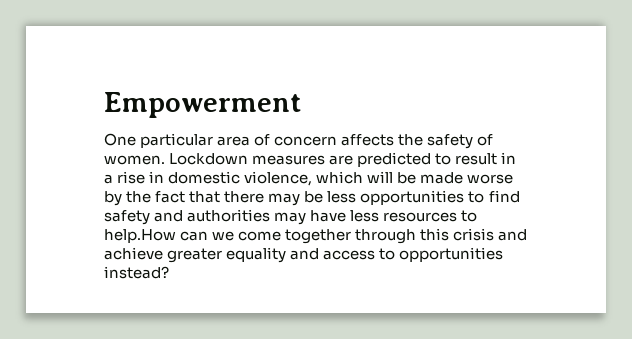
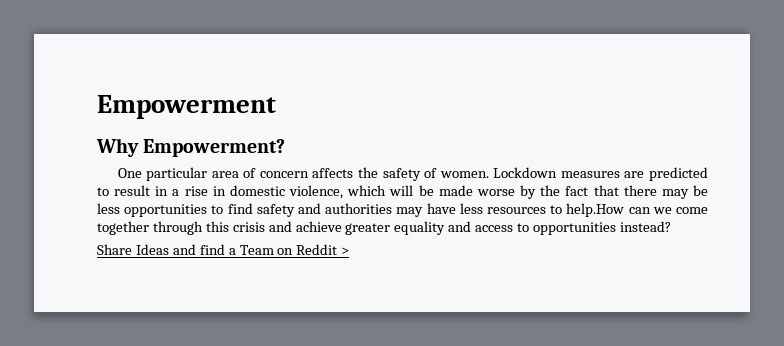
(301, 105) none -> [96,138,286,157] // Why Empowerment?
(169, 272) none -> [97,244,350,255] // Share Ideas and find a Team on Reddit >

